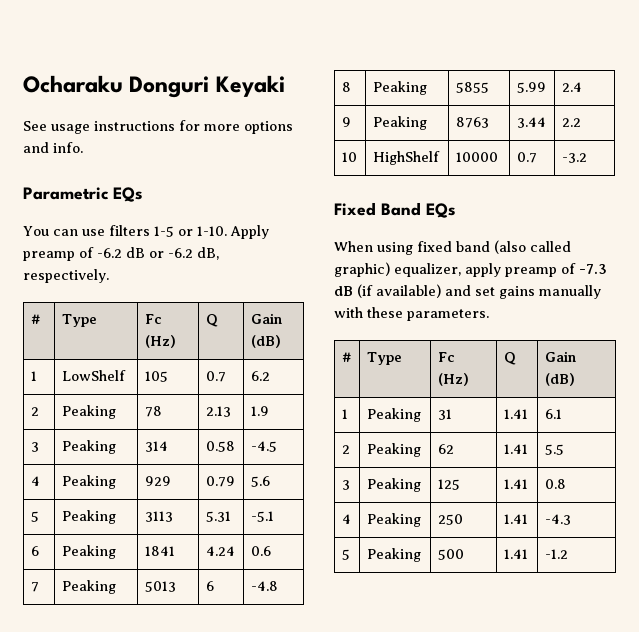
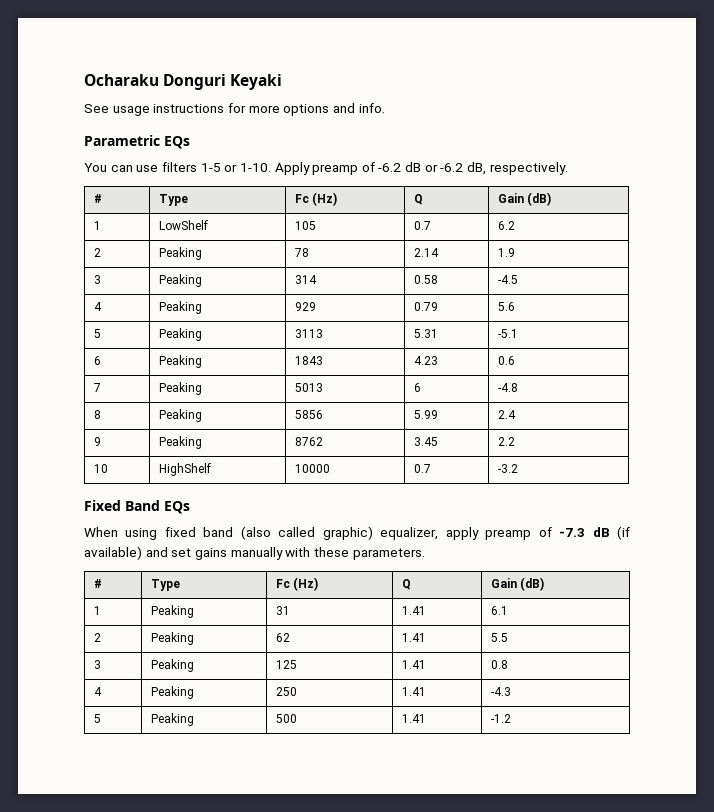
[205,406,231,417] 2.13 -> [414,248,440,257] 2.14
[144,546,175,556] [205,546,235,556] 1841 | 4.24 -> [295,356,324,365] [414,356,439,365] 1843 | 4.23
[455,82,489,93] 5855 -> [295,410,324,419] 5856
[455,117,489,128] [516,117,546,128] 8763 | 3.44 -> [295,437,324,446] [414,437,439,446] 8762 | 3.45

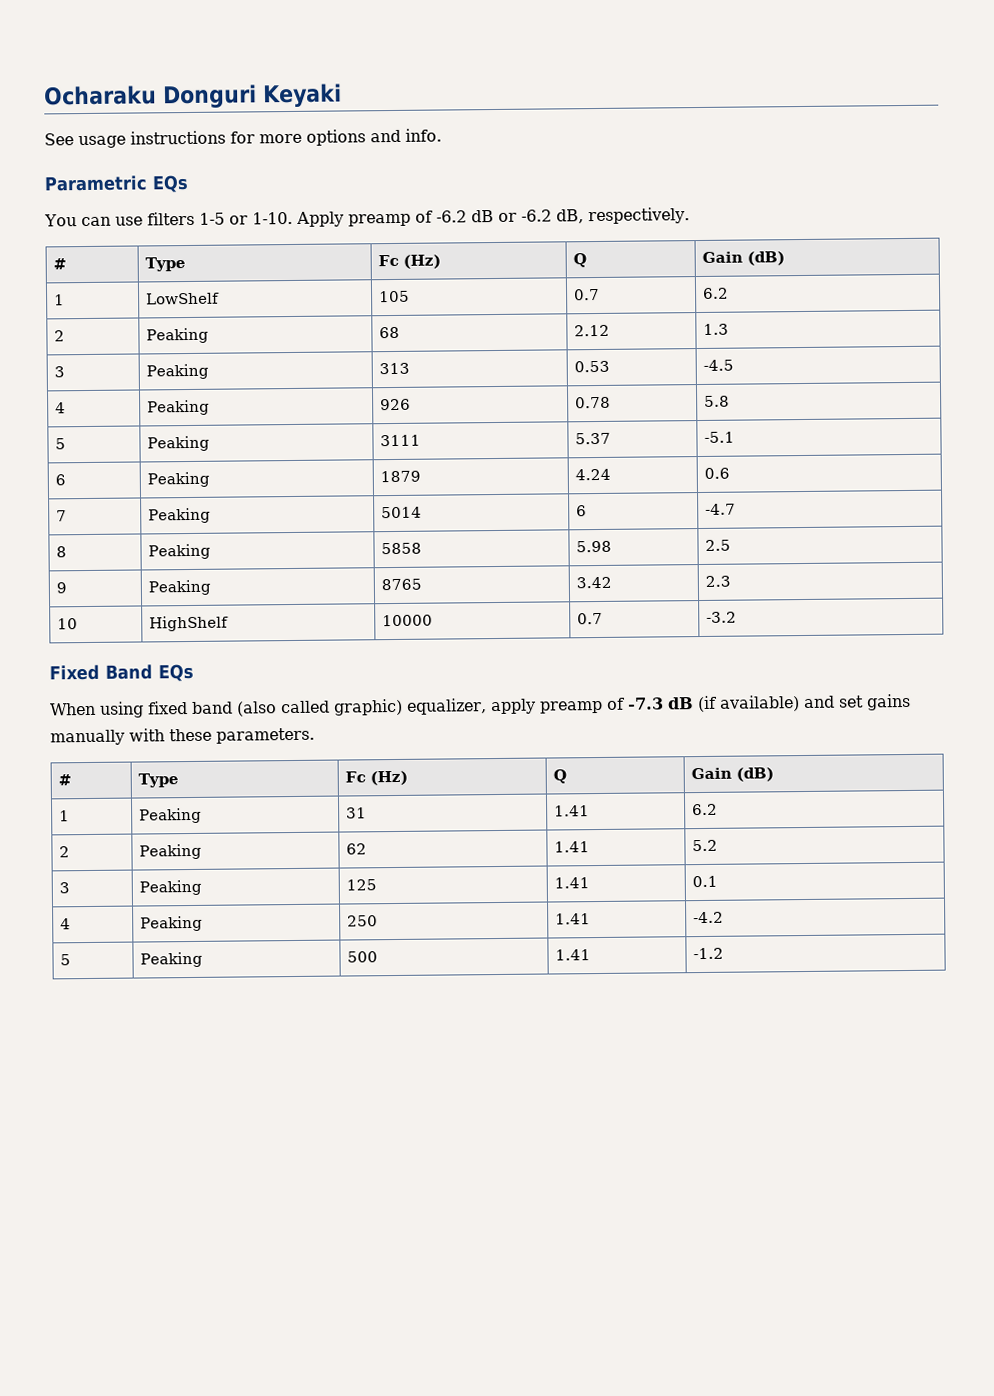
[295,248,310,257] [414,248,440,257] [498,248,516,257] [94,275,102,284] [159,274,203,287] [295,275,318,284] [414,275,439,284] 78 | 2.14 | 1.9 // 3 | Peaking | 314 | 0.58 -> [379,326,401,339] [574,324,611,337] [703,323,730,335] [54,366,66,378] [146,363,210,380] [379,362,411,375] [574,360,611,373] 68 | 2.12 | 1.3 // 3 | Peaking | 313 | 0.53
[295,302,317,311] [414,302,439,311] [498,302,516,311] [94,329,102,338] [159,328,203,341] [295,329,324,338] [414,329,439,338] 929 | 0.79 | 5.6 // 5 | Peaking | 3113 | 5.31 -> [380,398,412,411] [575,396,612,409] [704,395,731,407] [55,438,67,450] [147,435,211,452] [380,434,422,447] [575,432,612,445] 926 | 0.78 | 5.8 // 5 | Peaking | 3111 | 5.37
[295,356,324,365] [414,356,439,365] 1843 | 4.23 -> [380,470,422,483] [575,468,612,481] 1879 | 4.24
[295,383,324,392] [414,383,422,392] [498,383,519,392] 5013 | 6 | -4.8 -> [381,506,423,519] [576,505,588,517] [705,503,737,515] 5014 | 6 | -4.7
[295,410,324,419] [414,410,439,419] [498,410,517,419] 5856 | 5.99 | 2.4 -> [381,542,423,555] [576,540,613,553] [705,539,732,551] 5858 | 5.98 | 2.5
[295,437,324,446] [414,437,439,446] [498,437,516,446] 8762 | 3.45 | 2.2 -> [381,578,423,591] [576,576,613,589] [705,575,732,587] 8765 | 3.42 | 2.3
[491,606,509,615] 6.1 -> [692,803,719,816] 6.2
[491,633,509,642] 5.5 -> [692,839,719,852] 5.2
[491,660,509,669] 0.8 -> [692,875,719,888] 0.1
[491,687,512,696] -4.3 -> [693,911,725,924] -4.2

